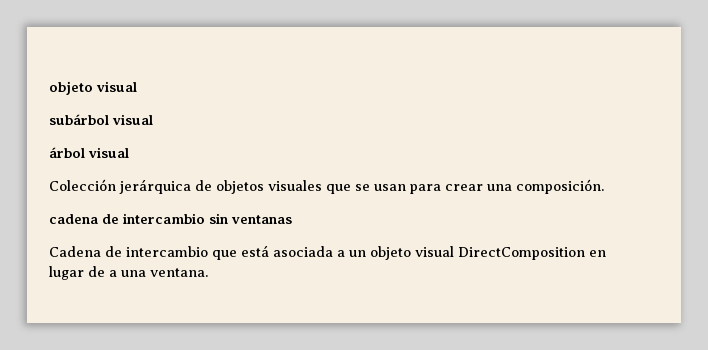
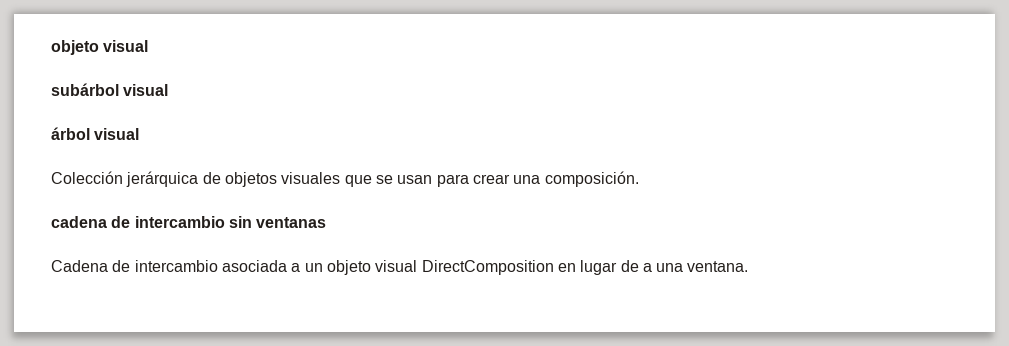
[212,245,269,260] que está -> (218, 266) none

